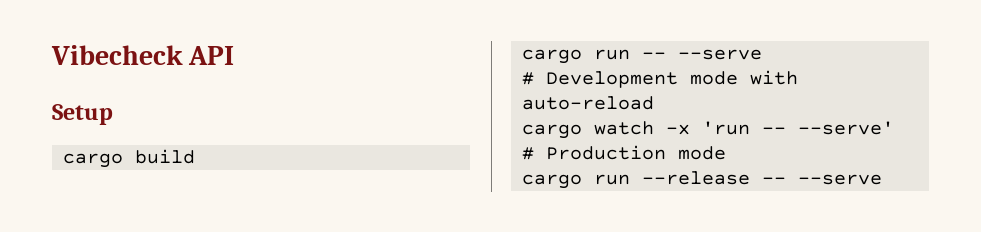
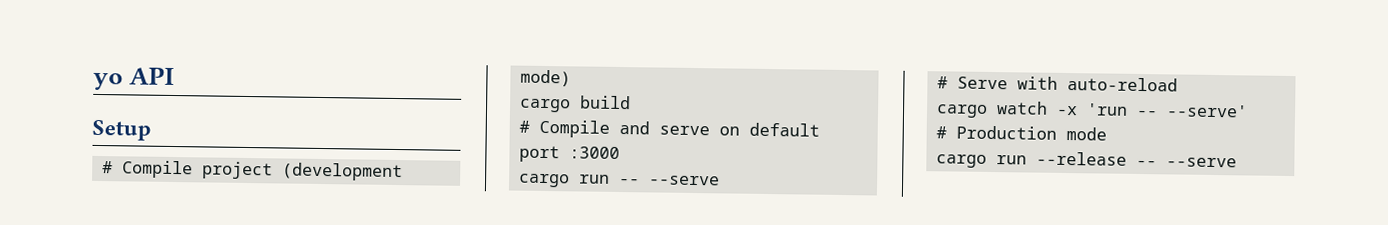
[51,45,183,65] Vibecheck -> [93,72,123,91] yo
[62,149,195,168] cargo build -> [101,160,403,182] [519,69,571,87] [518,95,631,113] [518,119,820,138] [518,145,620,163] # Compile project (development mode) // cargo build // # Compile and serve on default port :3000
[545,71,738,88] Development mode -> [956,76,1008,90] Serve

